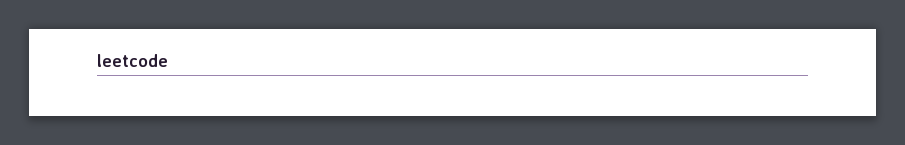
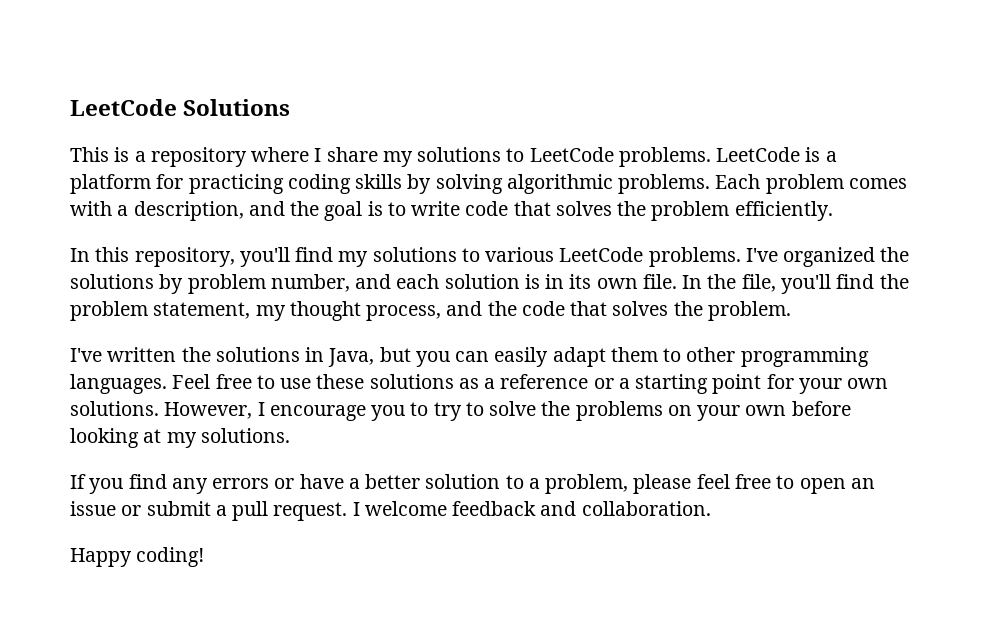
[97,54,168,67] leetcode -> [70,99,291,116] [70,147,837,167] [70,174,907,194] [70,201,833,221] [70,247,910,267] [70,274,909,294] [70,301,791,321] [70,347,869,367] [70,374,889,394] [70,401,851,421] [70,428,290,448] [70,474,875,494] [70,501,711,521] [70,547,205,567] LeetCode Solutions // This is a repository where I share my solutions to LeetCode problems. LeetCode is a platform for practicing coding skills by solving algorithmic problems. Each problem comes with a description, and the goal is to write code that solves the problem efficiently. // In this repository, you'll find my solutions to various LeetCode problems. I've organized the solutions by problem number, and each solution is in its own file. In the file, you'll find the problem statement, my thought process, and the code that solves the problem. // I've written the solutions in Java, but you can easily adapt them to other programming languages. Feel free to use these solutions as a reference or a starting point for your own solutions. However, I encourage you to try to solve the problems on your own before looking at my solutions. // If you find any errors or have a better solution to a problem, please feel free to open an issue or submit a pull request. I welcome feedback and collaboration. // Happy coding!

